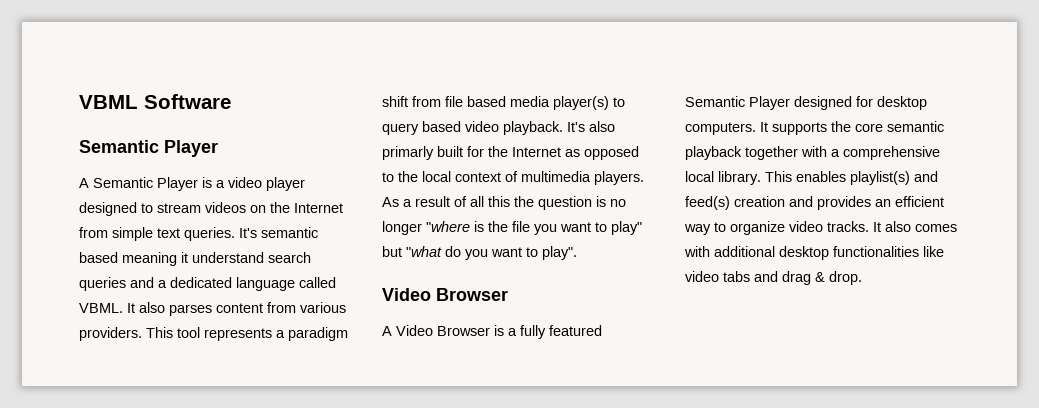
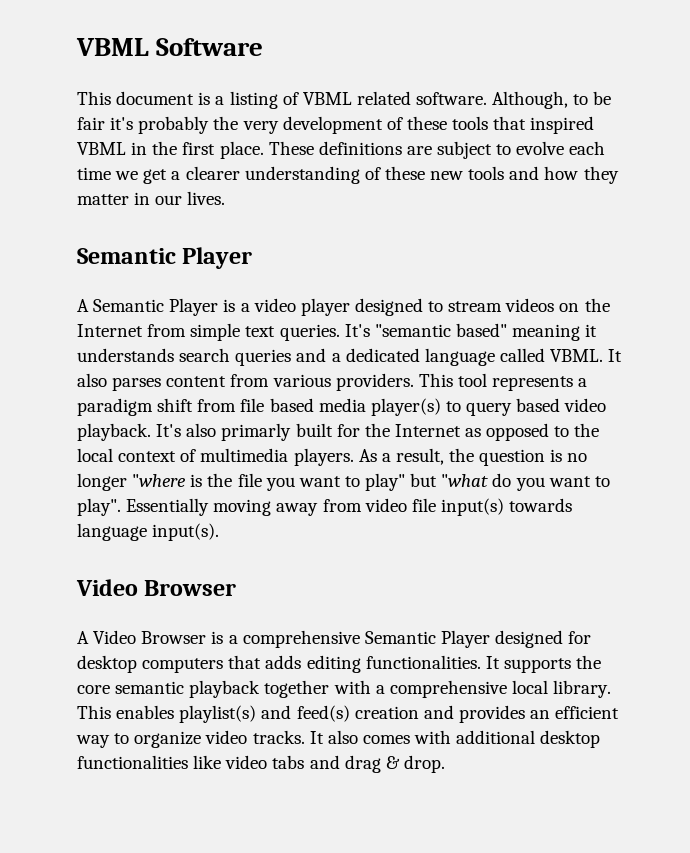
(231, 101) none -> [77,91,612,109] [77,116,595,134] [77,141,606,159] [77,166,619,184] [77,191,226,205] // This document is a listing of VBML related software. Although, to be fair it's probably the very development of these tools that inspired VBML in the first place. These definitions are subject to evolve each time we get a clearer understanding of these new tools and how they matter in our lives.
[261,227,318,238] [79,252,118,263] semantic based -> [374,323,507,337] "semantic based"
[192,252,264,263] understand -> [77,348,174,362] understands
[415,196,510,207] result of all this -> [395,448,444,465] result,
(577, 253) none -> [126,498,573,516] [77,523,220,541] Essentially moving away from video file input(s) towards language input(s).
[520,325,602,339] fully featured -> [242,630,360,648] comprehensive
[685,122,756,135] computers. -> [142,655,481,673] computers that adds editing functionalities.

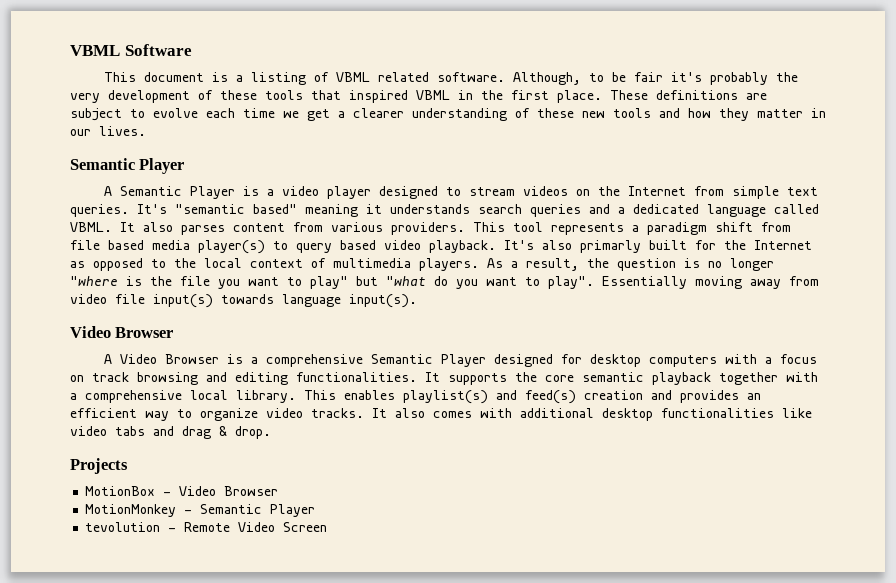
[228,655,302,669] that adds -> [724,354,817,364] [70,372,227,385] with a focus on track browsing and
(445, 764) none -> [70,458,128,474] [85,486,279,496] [85,504,316,517] [85,522,328,532] // Projects // MotionBox - Video Browser // MotionMonkey - Semantic Player // tevolution - Remote Video Screen

